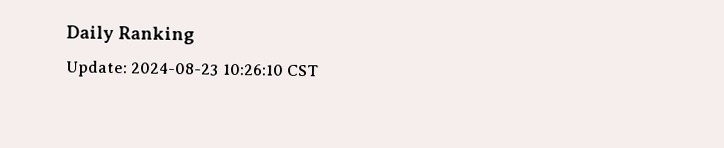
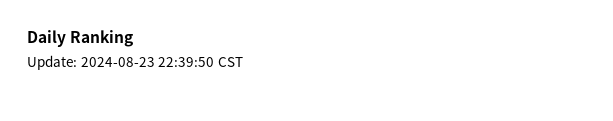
[221,63,284,76] 10:26:10 -> [158,57,215,67] 22:39:50

